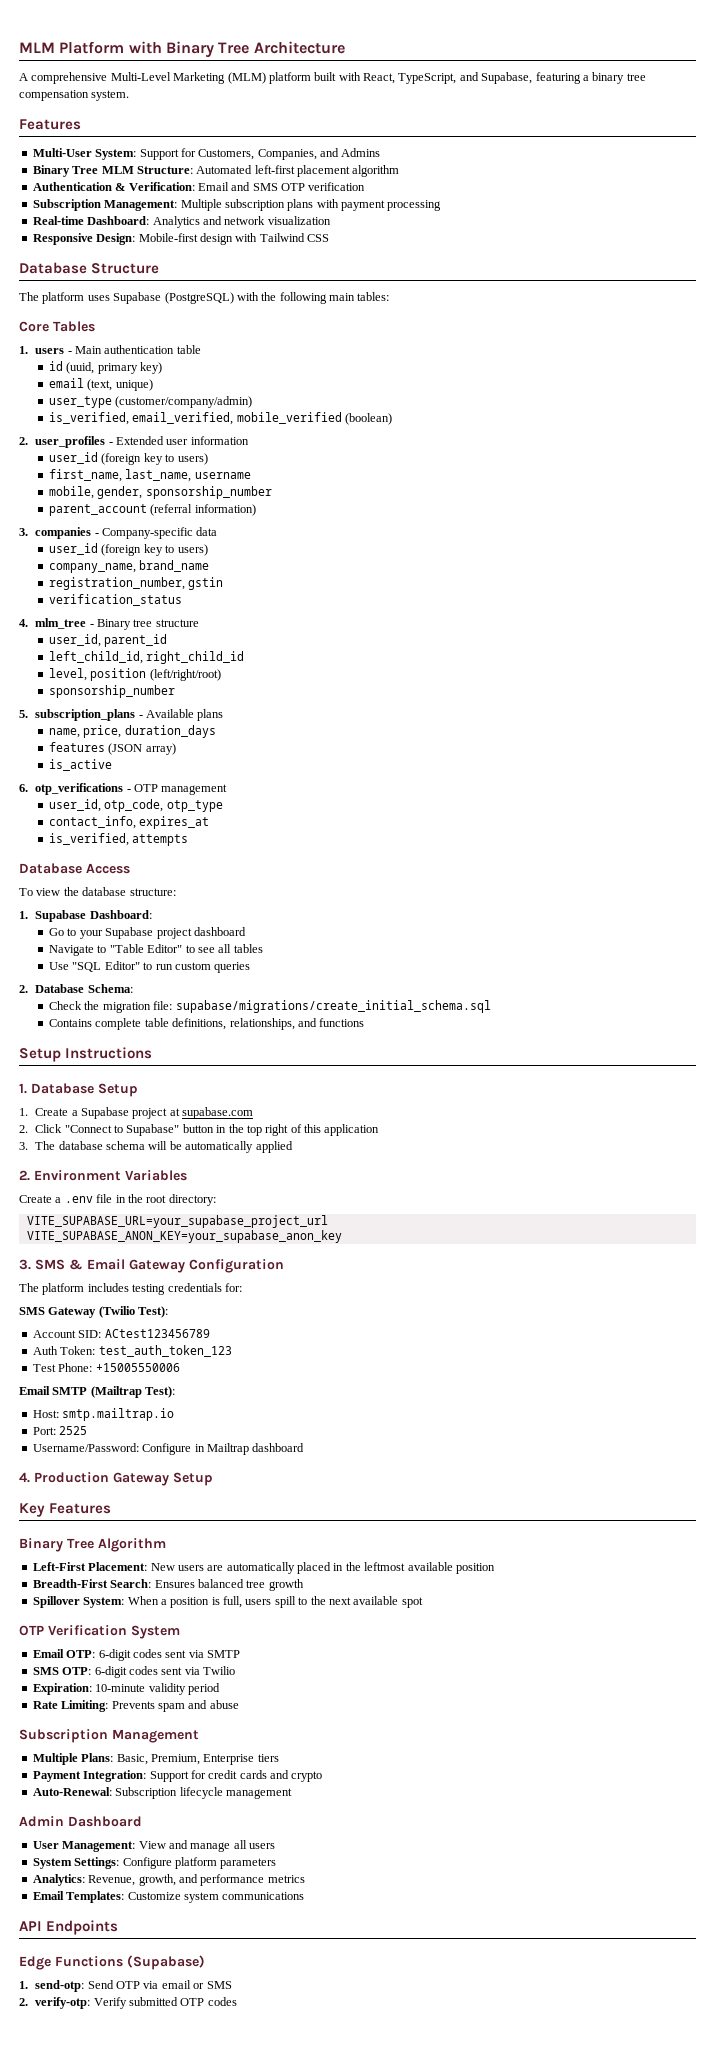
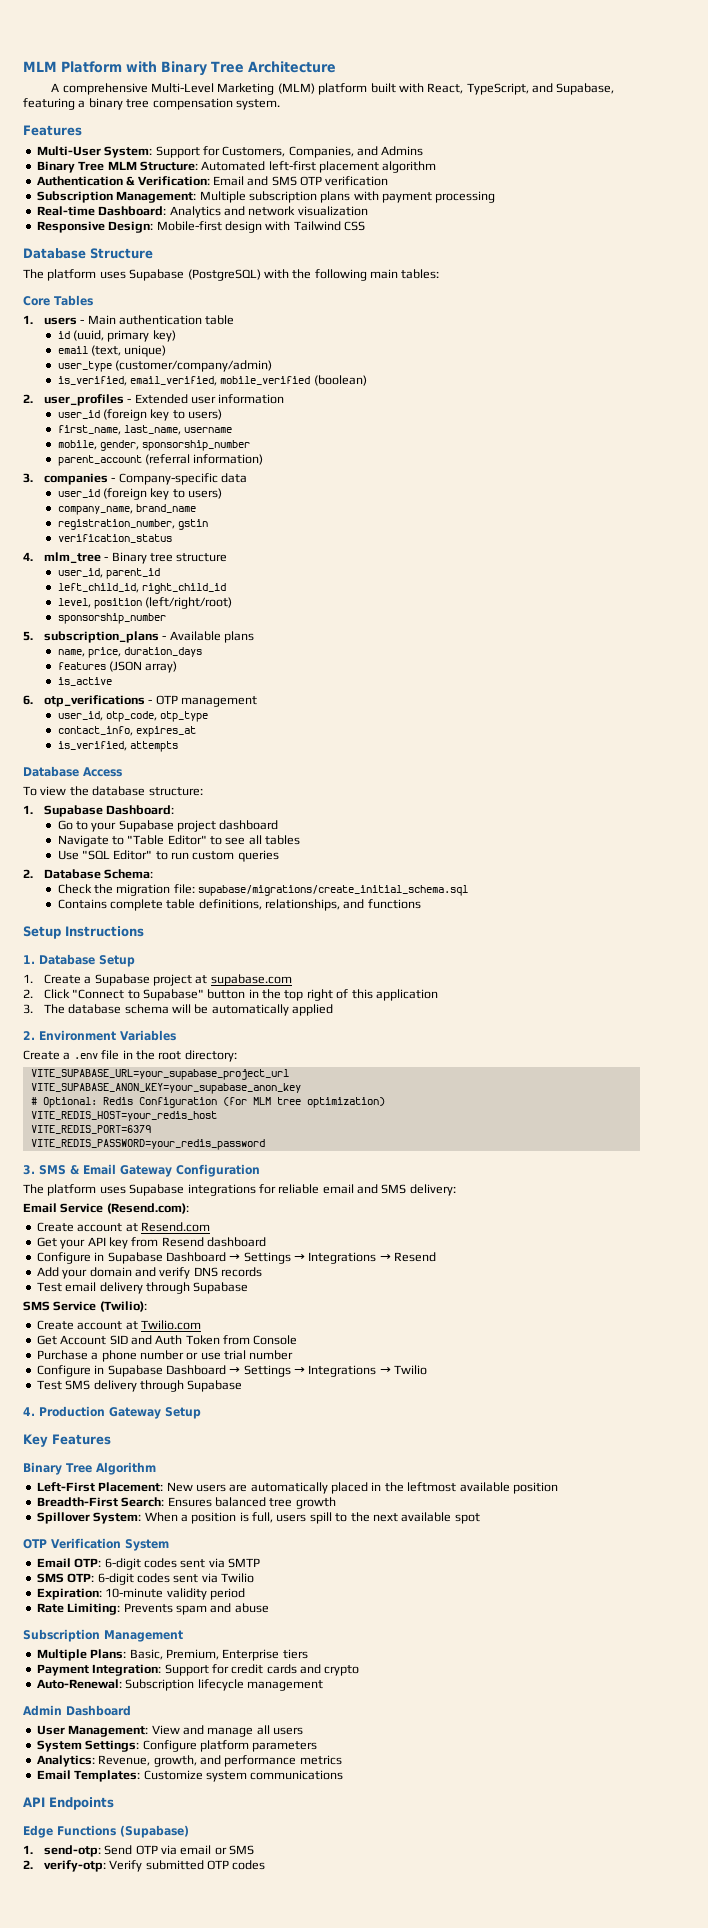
(342, 1236) none -> [30,1097,385,1108] [30,1111,217,1121] [30,1125,151,1134] [30,1139,265,1150] // # Optional: Redis Configuration (for MLM tree optimization) // VITE_REDIS_HOST=your_redis_host // VITE_REDIS_PORT=6379 // VITE_REDIS_PASSWORD=your_redis_password
[87,1283,242,1295] [19,1306,169,1318] [32,1329,210,1338] [32,1345,232,1357] [32,1363,180,1372] [19,1386,176,1398] [32,1408,175,1421] [32,1426,88,1435] [32,1443,305,1455] includes testing credentials for: // SMS Gateway (Twilio Test): // Account SID: ACtest123456789 // Auth Token: test_auth_token_123 // Test Phone: +15005550006 // Email SMTP (Mailtrap Test): // Host: smtp.mailtrap.io // Port: 2525 // Username/Password: Configure in Mailtrap dashboard -> [99,1184,456,1196] [23,1203,189,1214] [36,1222,210,1232] [36,1237,266,1249] [36,1252,437,1264] [36,1267,262,1279] [36,1282,249,1294] [23,1301,147,1312] [36,1320,201,1330] [36,1335,298,1345] [36,1350,294,1362] [36,1365,428,1377] [36,1380,243,1392] uses Supabase integrations for reliable email and SMS delivery: // Email Service (Resend.com): // Create account at Resend.com // Get your API key from Resend dashboard // Configure in Supabase Dashboard → Settings → Integrations → Resend // Add your domain and verify DNS records // Test email delivery through Supabase // SMS Service (Twilio): // Create account at Twilio.com // Get Account SID and Auth Token from Console // Purchase a phone number or use trial number // Configure in Supabase Dashboard → Settings → Integrations → Twilio // Test SMS delivery through Supabase

